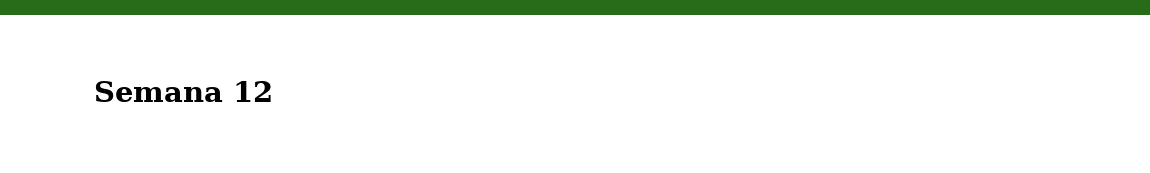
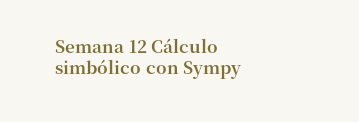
(273, 91) none -> [151,38,219,53] [55,59,242,79] Cálculo simbólico con Sympy

